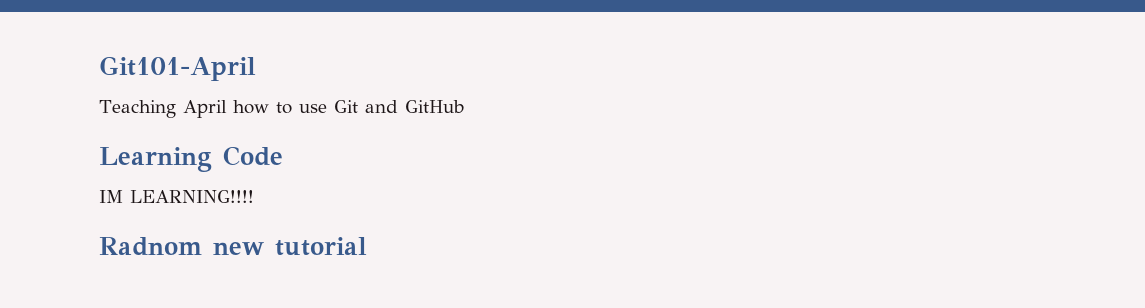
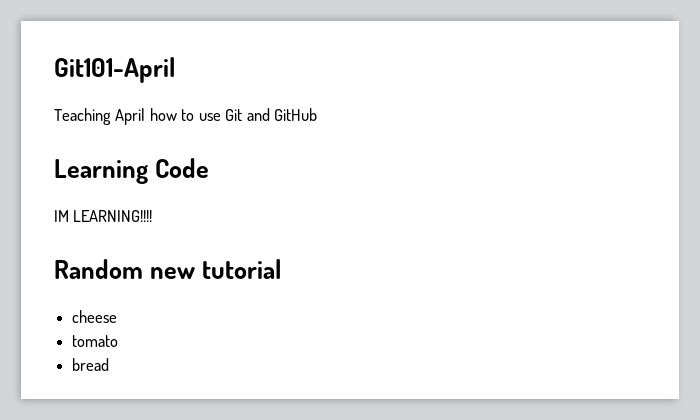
[99,237,202,256] Radnom -> [54,259,143,279] Random
(367, 246) none -> [72,310,118,323] [72,335,119,347] [72,358,110,371] // cheese // tomato // bread

